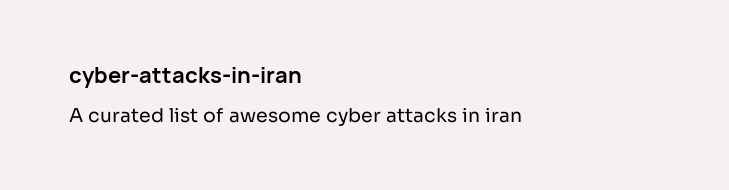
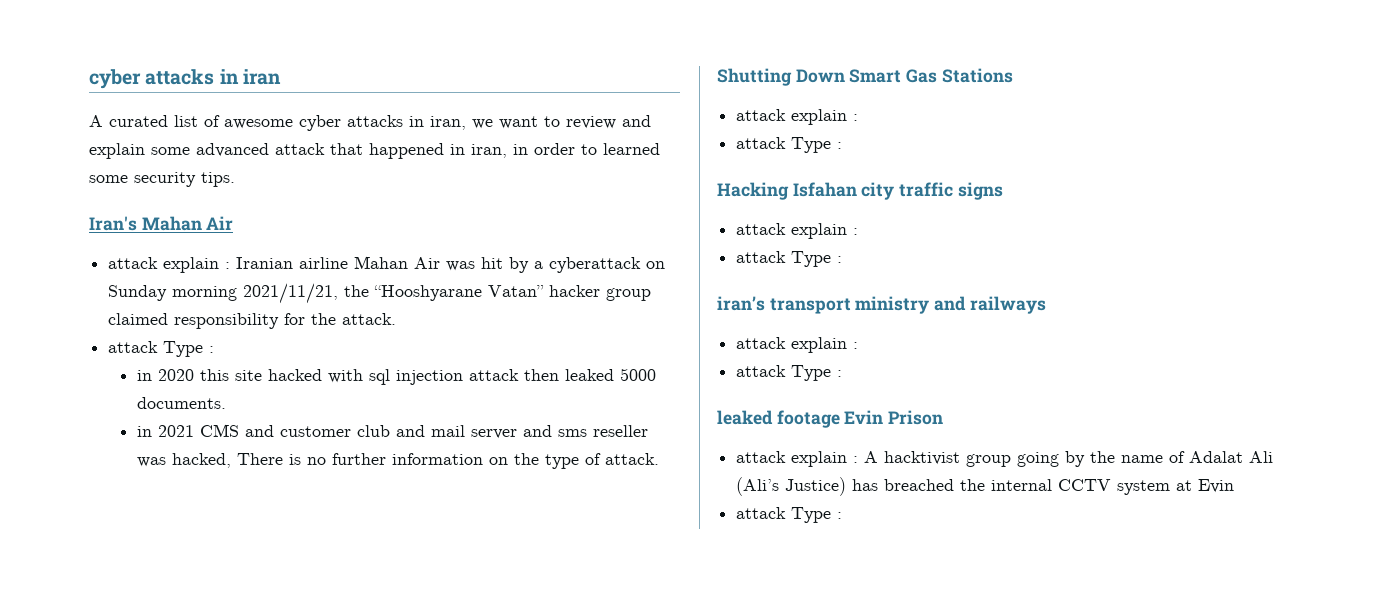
[69,67,302,88] cyber-attacks-in-iran -> [89,69,281,89] cyber attacks in iran
[485,107,523,123] iran -> [430,115,651,130] [89,143,660,159] [89,172,235,187] [89,216,234,231] [108,256,666,273] [108,283,652,304] [108,313,397,329] [108,341,215,357] [136,368,656,385] [136,397,226,409] [136,424,648,439] [136,453,659,469] [717,68,1013,86] [736,109,859,125] [736,137,843,153] [717,182,1003,200] [736,223,859,239] [736,251,843,267] [717,296,1046,314] [736,337,859,353] [736,365,843,381] [717,410,944,428] [736,451,1274,467] [736,477,1235,496] [736,507,843,523] iran, we want to review and explain some advanced attack that happened in iran, in order to learned some security tips. // Iran's Mahan Air // attack explain : Iranian airline Mahan Air was hit by a cyberattack on Sunday morning 2021/11/21, the “Hooshyarane Vatan” hacker group claimed responsibility for the attack. // attack Type : // in 2020 this site hacked with sql injection attack then leaked 5000 documents. // in 2021 CMS and customer club and mail server and sms reseller was hacked, There is no further information on the type of attack. // Shutting Down Smart Gas Stations // attack explain : // attack Type : // Hacking Isfahan city traffic signs // attack explain : // attack Type : // iran’s transport ministry and railways // attack explain : // attack Type : // leaked footage Evin Prison // attack explain : A hacktivist group going by the name of Adalat Ali (Ali’s Justice) has breached the internal CCTV system at Evin // attack Type :

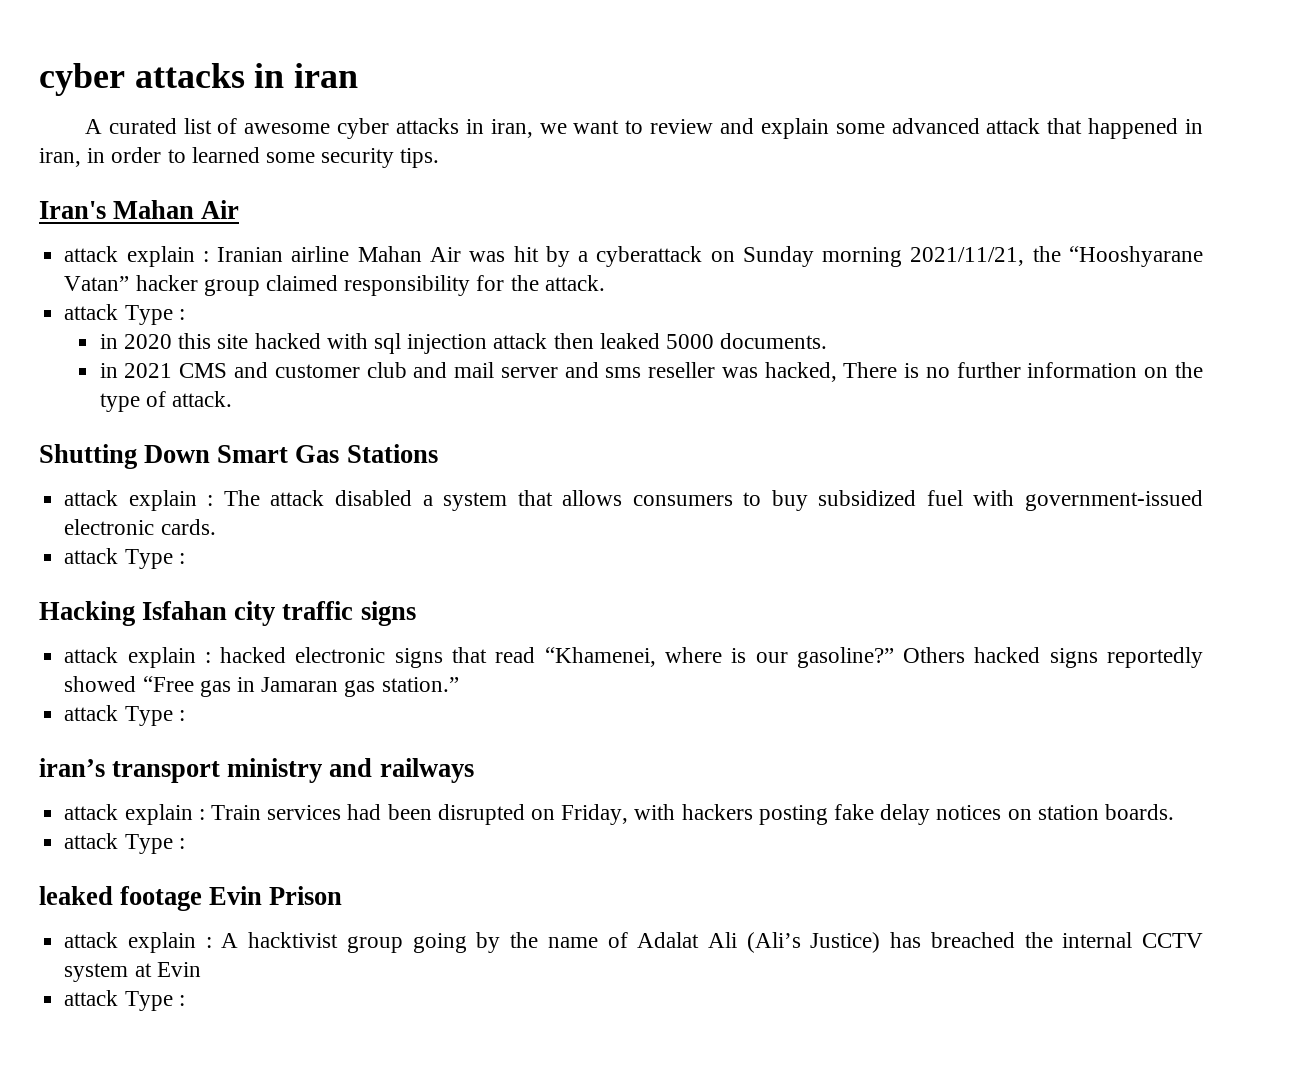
(859, 117) none -> [223,490,1204,511] [64,519,216,535] The attack disabled a system that allows consumers to buy subsidized fuel with government-issued electronic cards.
(859, 231) none -> [220,647,1204,668] [64,676,459,697] hacked electronic signs that read “Khamenei, where is our gasoline?” Others hacked signs reportedly showed “Free gas in Jamaran gas station.”
(859, 345) none -> [210,804,1175,825] Train services had been disrupted on Friday, with hackers posting fake delay notices on station boards.

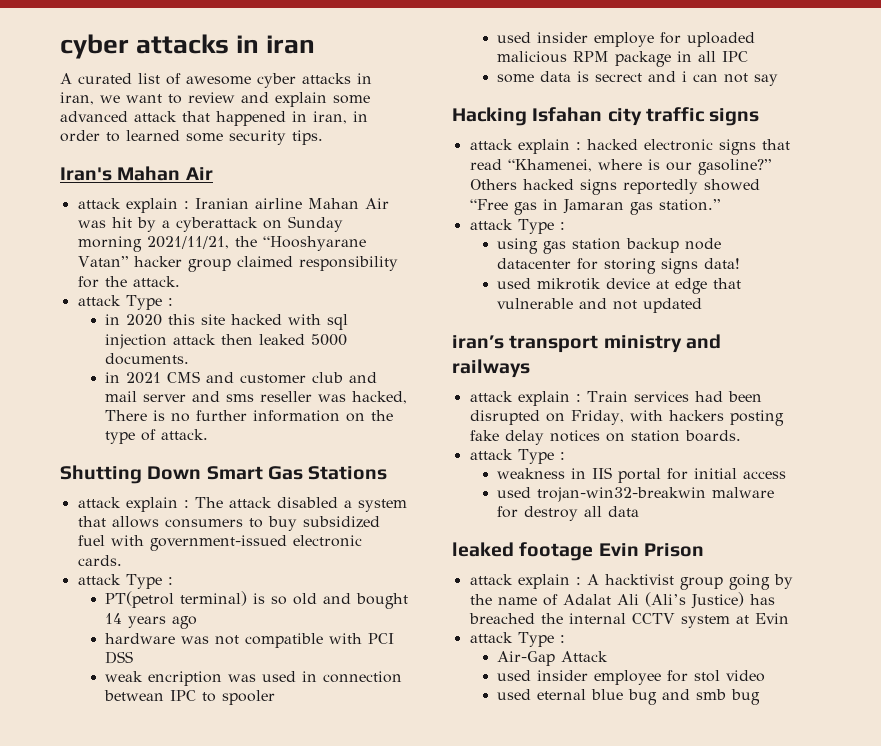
(185, 558) none -> [105,591,409,609] [105,613,198,629] [105,633,395,648] [105,651,134,664] [105,671,403,686] [104,690,276,705] [497,32,756,47] [497,51,749,67] [497,71,779,86] // PT(petrol terminal) is so old and bought 14 years ago // hardware was not compatible with PCI DSS // weak encription was used in connection betwean IPC to spooler // used insider employe for uploaded malicious RPM package in all IPC // some data is secrect and i can not say
(185, 715) none -> [497,238,722,254] [497,258,741,274] [497,278,742,294] [497,298,703,313] // using gas station backup node datacenter for storing signs data! // used mikrotik device at edge that vulnerable and not updated
(185, 843) none -> [497,467,787,483] [497,487,775,502] [497,506,640,521] // weakness in IIS portal for initial access // used trojan-win32-breakwin malware for destroy all data
(185, 1000) none -> [497,651,609,666] [497,670,766,685] [497,689,761,705] // Air-Gap Attack // used insider employee for stol video // used eternal blue bug and smb bug

